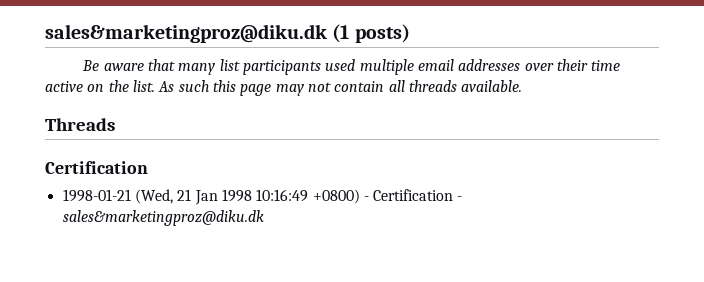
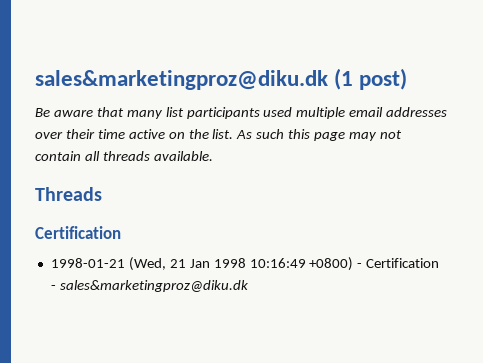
[354,24,410,43] posts) -> [359,68,408,90] post)

